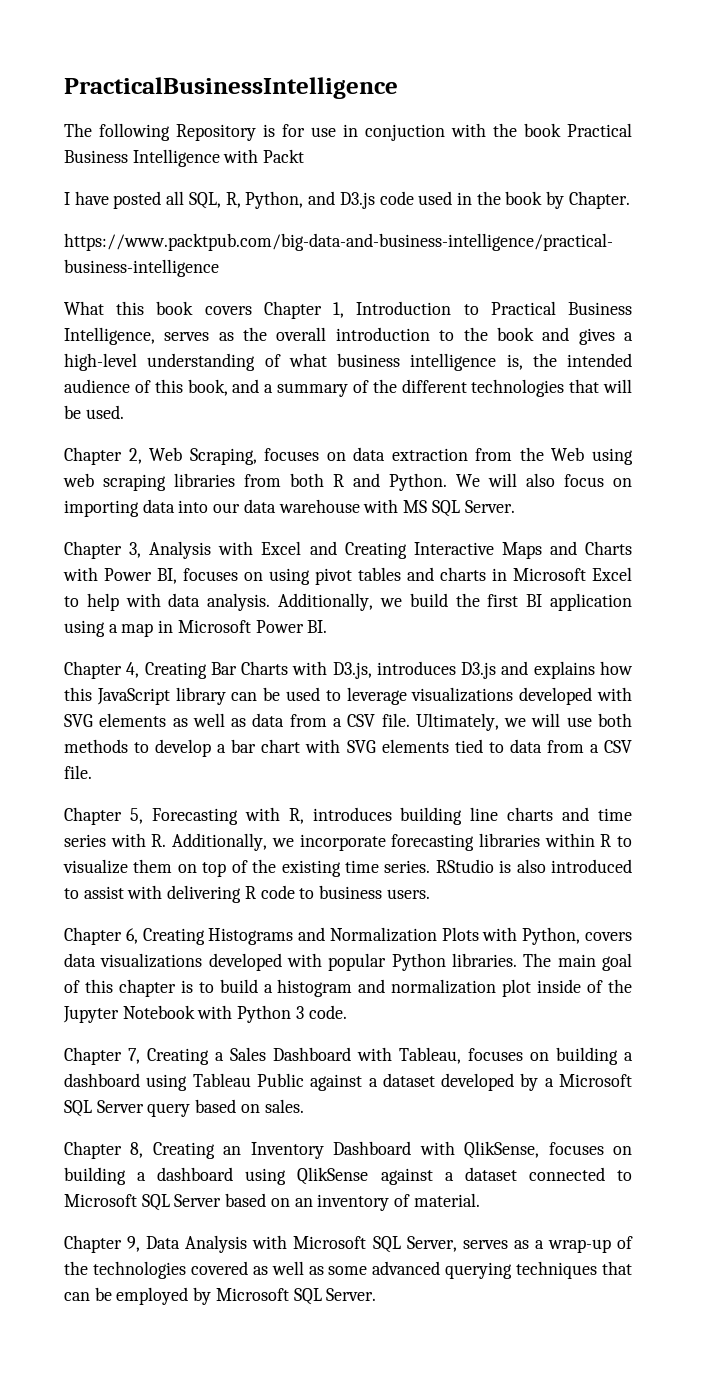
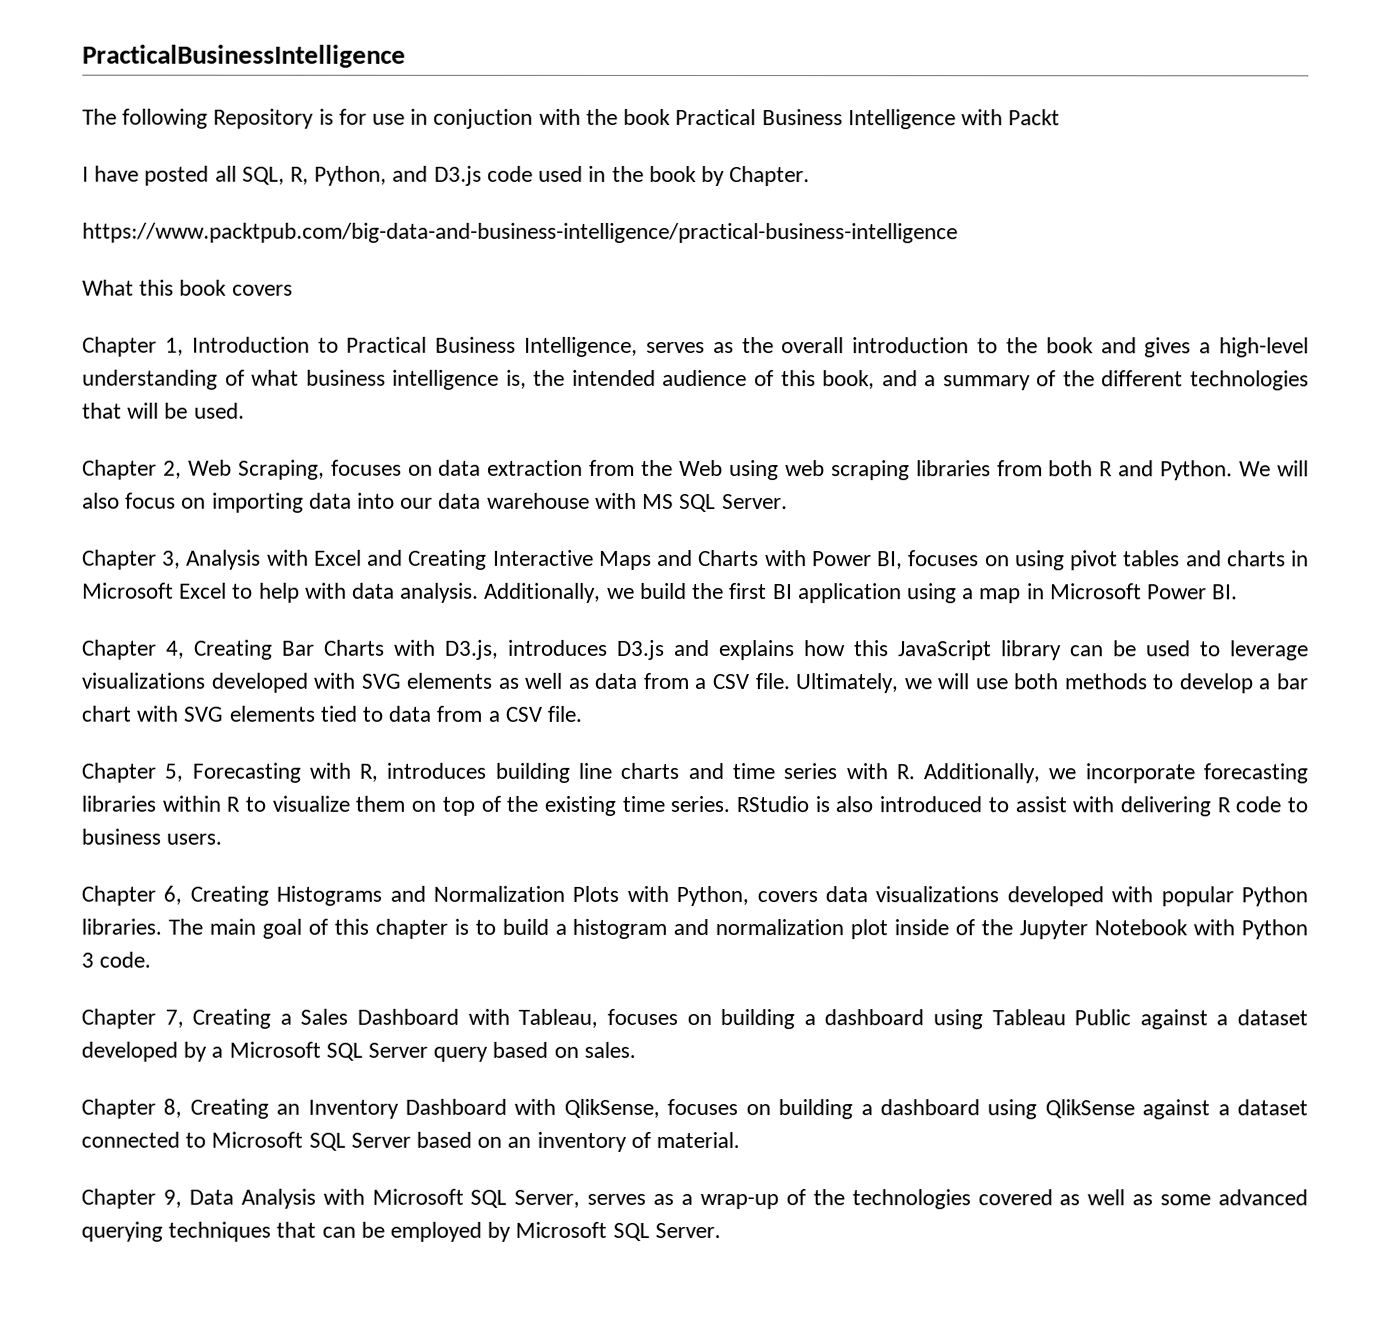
(252, 310) none -> (293, 290) //

